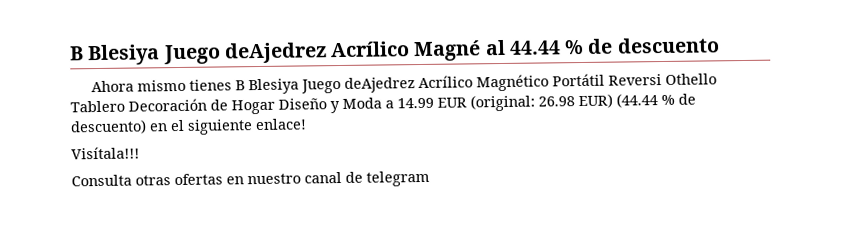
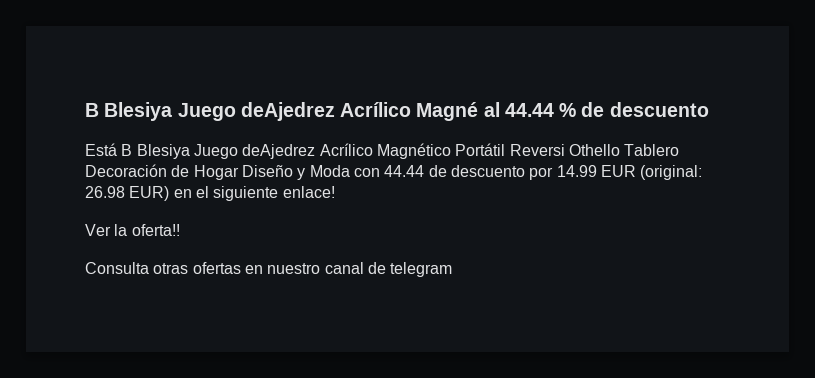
[91,79,233,93] Ahora mismo tienes -> [85,143,117,156] Está
[385,100,394,109] a -> [353,165,554,180] con 44.44 de descuento por
[616,93,696,108] [70,119,147,135] (44.44 % de descuento) -> (170, 193) none
[71,146,140,160] Visítala!!! -> [85,224,180,236] Ver la oferta!!

